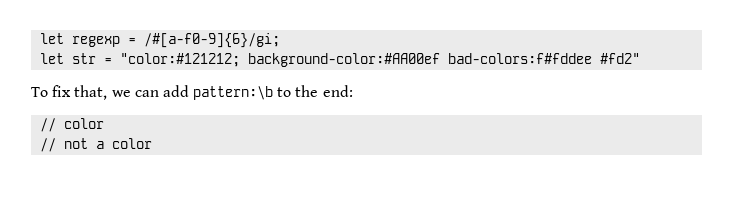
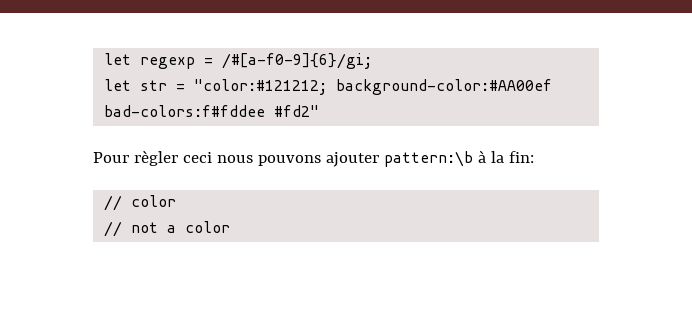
[31,85,353,100] To fix that, we can add pattern:\b to the end: -> [93,150,534,167] Pour règler ceci nous pouvons ajouter pattern:\b à la fin:

